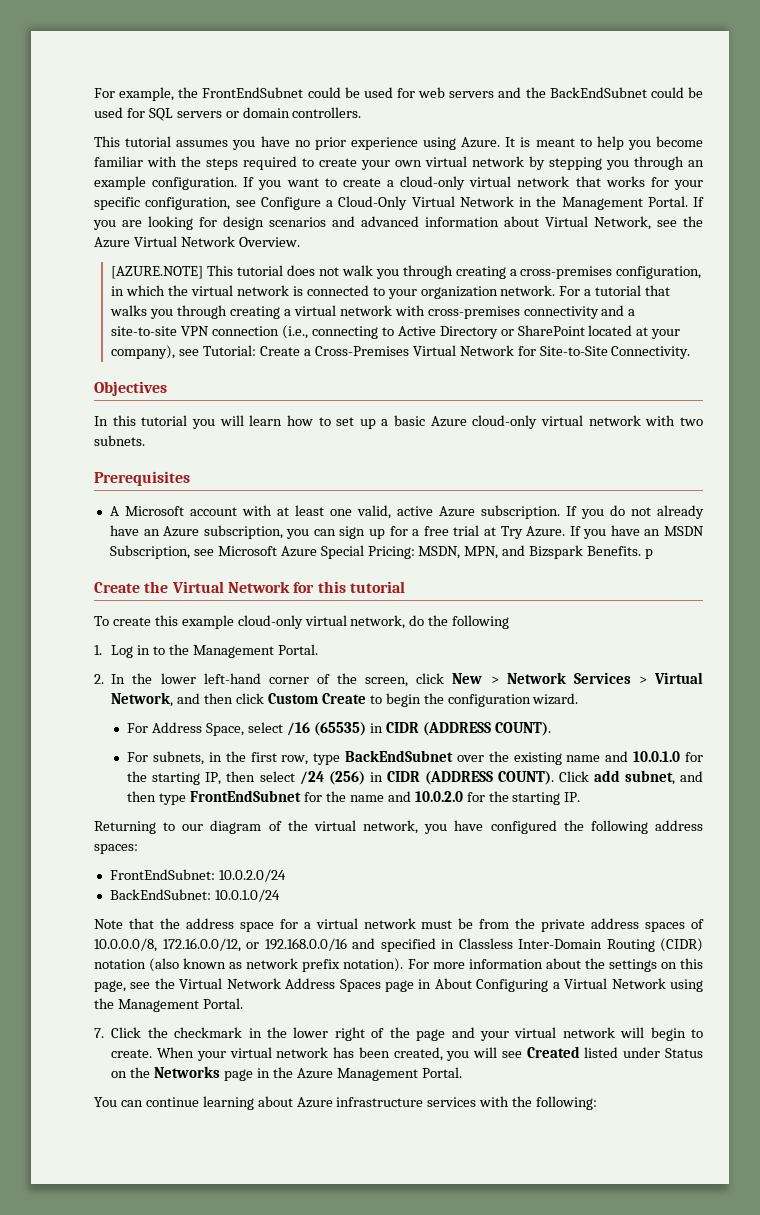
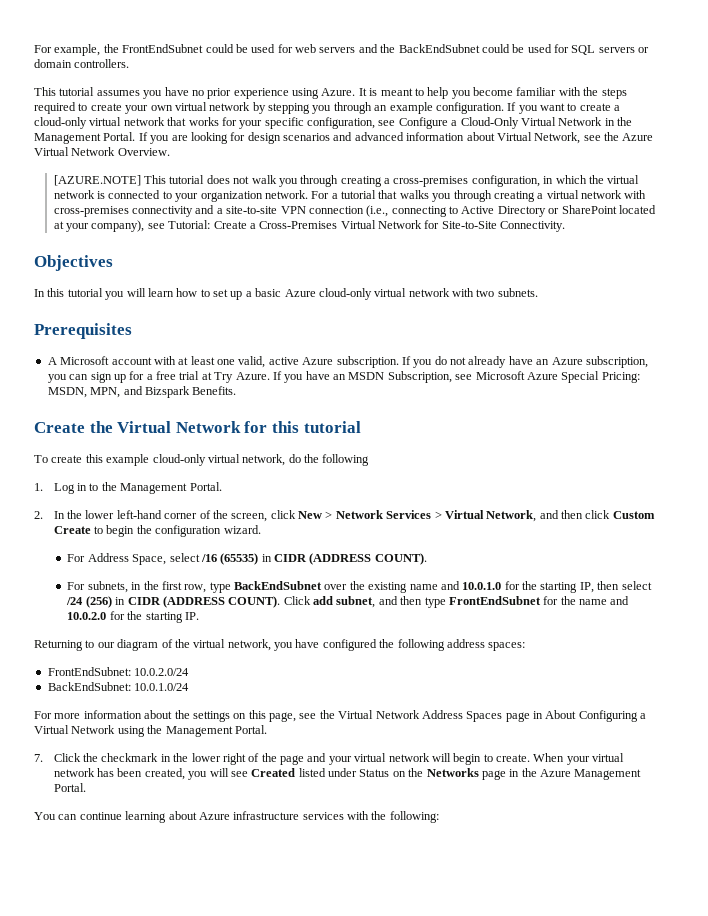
[645,549,654,559] p -> (237, 390) none
[94,918,704,932] [94,938,703,952] [94,958,404,972] Note that the address space for a virtual network must be from the private address spaces of 10.0.0.0/8, 172.16.0.0/12, or 192.168.0.0/16 and specified in Classless Inter-Domain Routing (CIDR) notation (also known as network prefix notation). -> (190, 687) none

